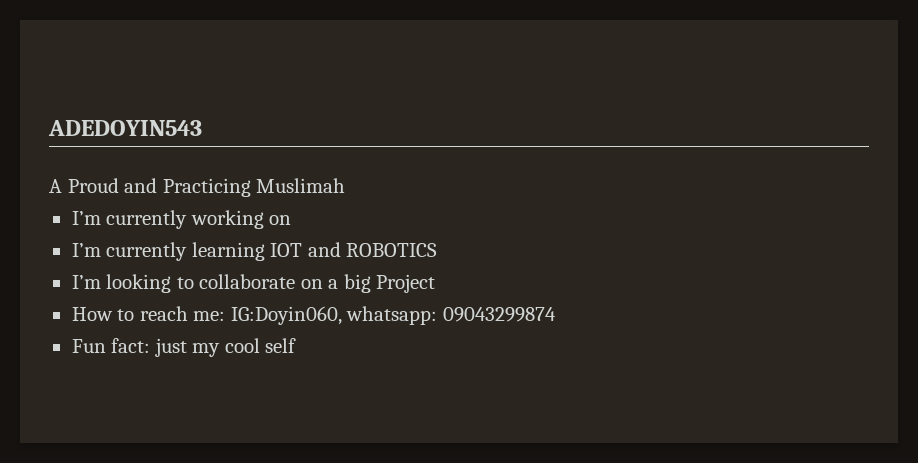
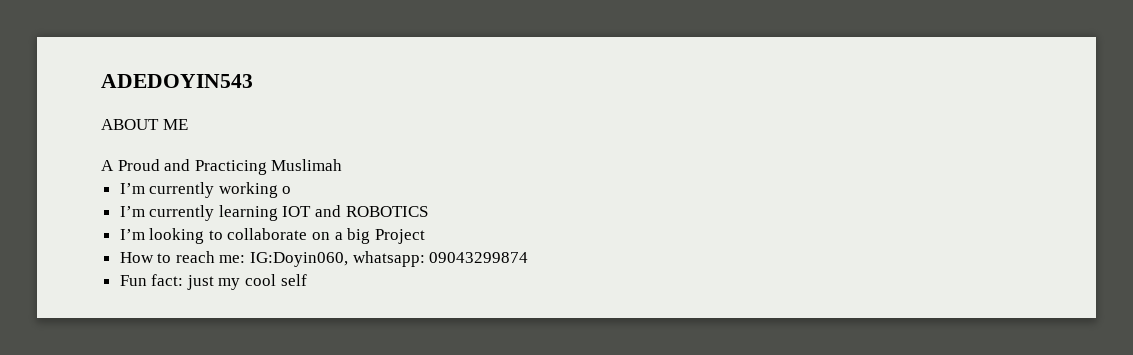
(202, 128) none -> [101,119,188,130] // ABOUT ME
[269,215,292,225] on -> [282,186,292,194] o

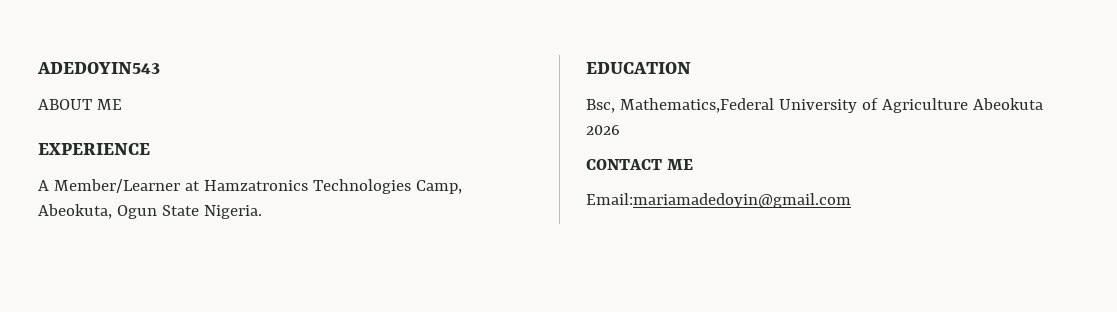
(188, 124) none -> [38,143,150,155] // EXPERIENCE
[117,159,343,175] [119,182,292,198] [119,205,428,221] [119,228,425,244] [119,251,529,267] [119,274,307,290] Proud and Practicing Muslimah // I’m currently working o // I’m currently learning IOT and ROBOTICS // I’m looking to collaborate on a big Project // How to reach me: IG:Doyin060, whatsapp: 09043299874 // Fun fact: just my cool self -> [53,179,462,194] [38,204,262,219] [586,62,691,74] [586,98,1043,113] [586,125,620,135] [586,159,693,170] [586,193,851,208] Member/Learner at Hamzatronics Technologies Camp, Abeokuta, Ogun State Nigeria. // EDUCATION // Bsc, Mathematics,Federal University of Agriculture Abeokuta 2026 // CONTACT ME // Email:mariamadedoyin@gmail.com

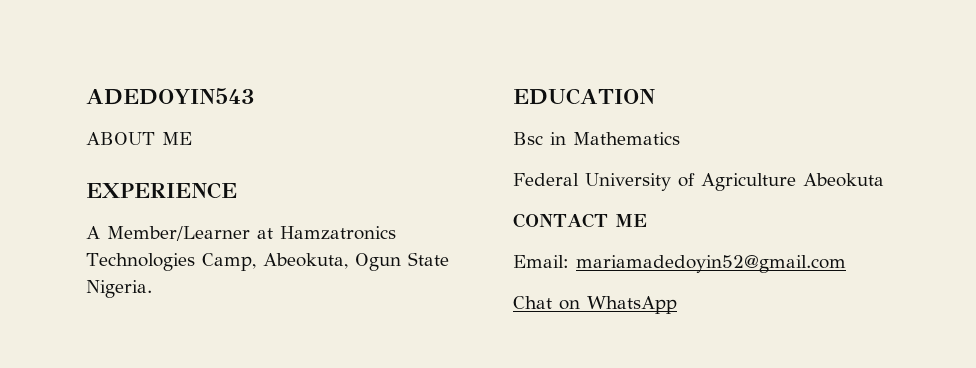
[586,98,774,113] Bsc, Mathematics,Federal -> [513,132,680,145] [513,173,579,186] Bsc in Mathematics // Federal
[586,125,620,135] 2026 -> (884, 180) none
[586,193,851,208] Email:mariamadedoyin@gmail.com -> [513,255,846,273] [513,296,677,314] Email: mariamadedoyin52@gmail.com // Chat on WhatsApp

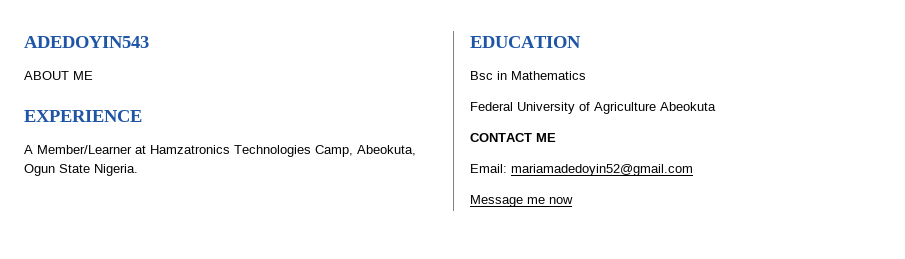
[513,296,677,314] Chat on WhatsApp -> [470,195,573,207] Message me now

